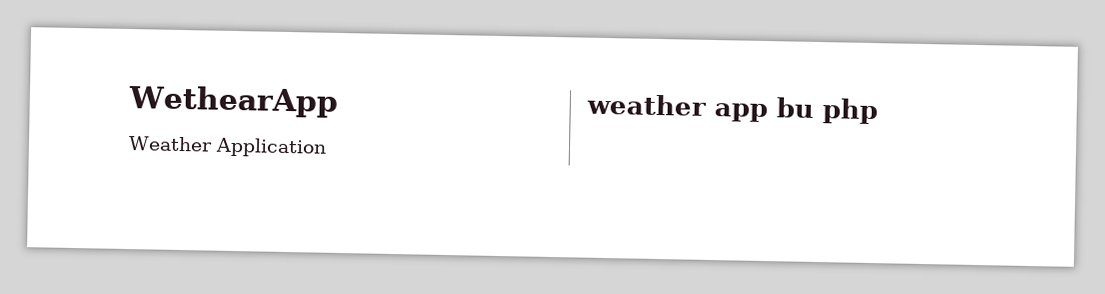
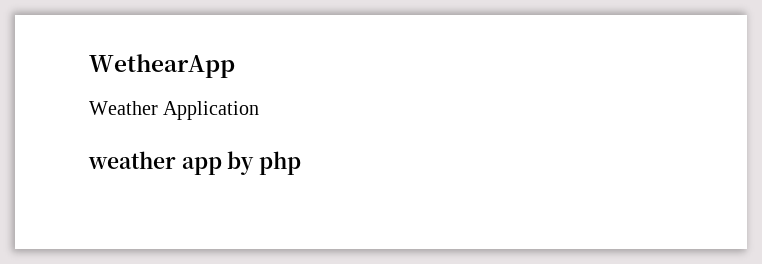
[776,97,814,118] bu -> [227,151,255,175] by

